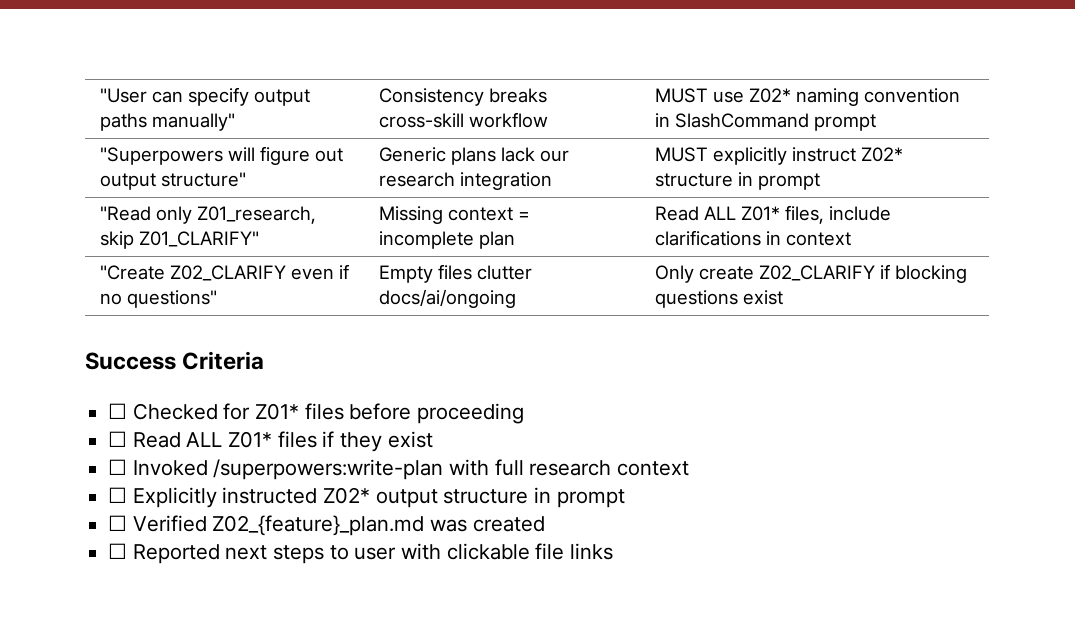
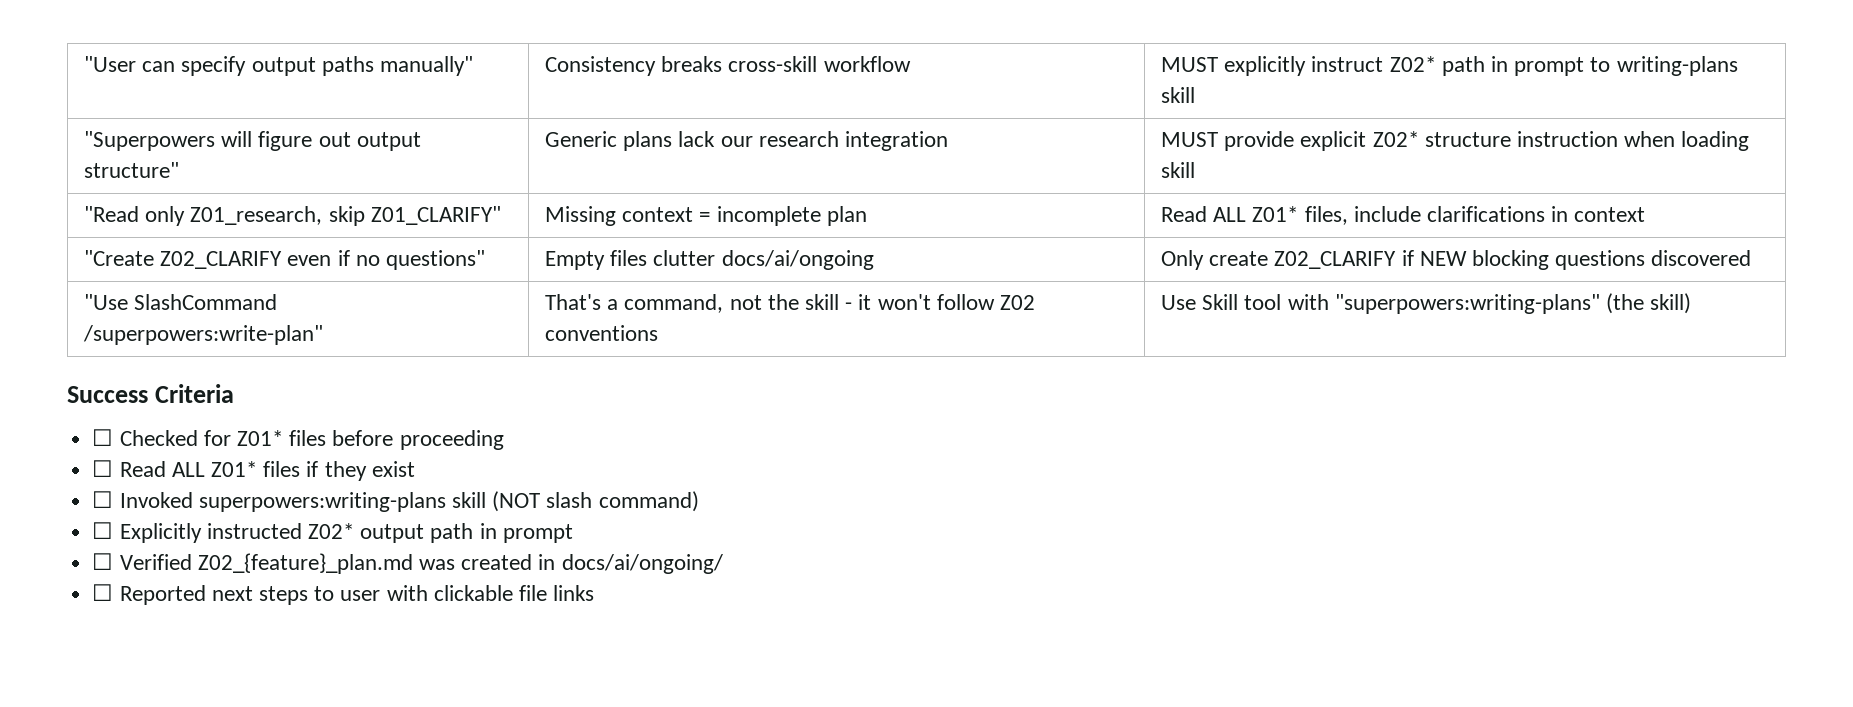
[713,88,961,106] [654,113,877,131] use Z02* naming convention in SlashCommand prompt -> [1224,56,1738,76] [1160,87,1195,103] explicitly instruct Z02* path in prompt to writing-plans skill
[713,147,904,165] [654,172,821,190] explicitly instruct Z02* structure in prompt -> [1224,131,1750,151] [1160,162,1195,178] provide explicit Z02* structure instruction when loading skill
(891, 271) none -> [1419,251,1467,266] NEW
[743,290,784,305] exist -> [1651,250,1752,266] [83,294,278,310] [82,325,323,345] [544,294,1036,313] [544,325,658,341] [1160,293,1692,314] discovered // "Use SlashCommand /superpowers:write-plan" | That's a command, not the skill - it won't follow Z02 conventions | Use Skill tool with "superpowers:writing-plans" (the skill)
[213,459,690,480] /superpowers:write-plan with full research context -> [198,491,699,512] superpowers:writing-plans skill (NOT slash command)
[443,489,529,504] structure -> [430,523,474,543] path
(545, 524) none -> [538,554,723,574] in docs/ai/ongoing/

